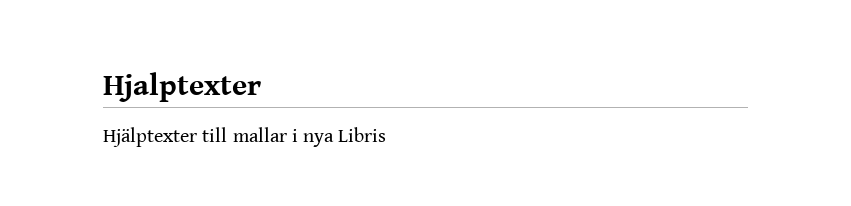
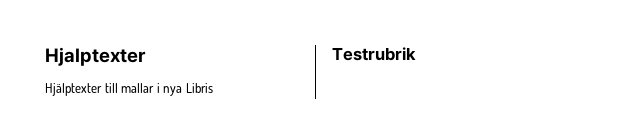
(387, 134) none -> [332,47,416,61] // Testrubrik

